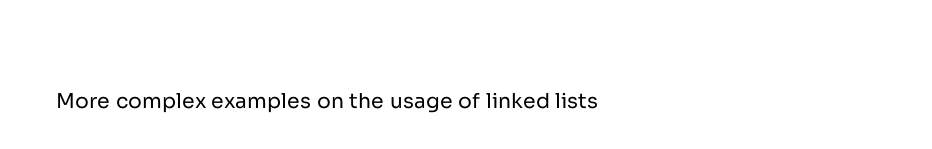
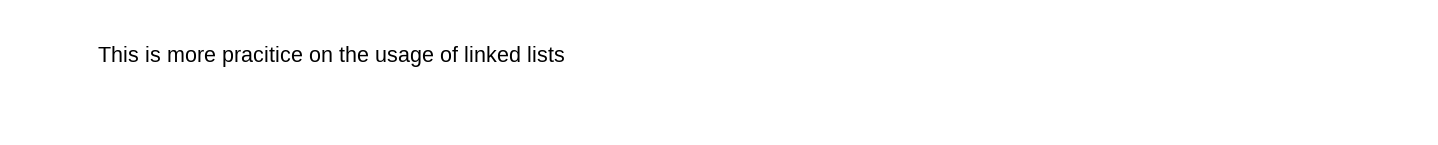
[56,93,312,113] More complex examples -> [98,46,303,67] This is more pracitice

